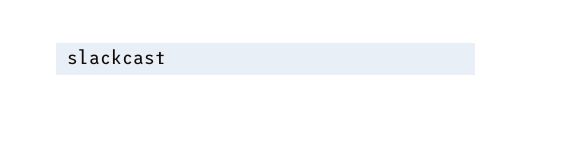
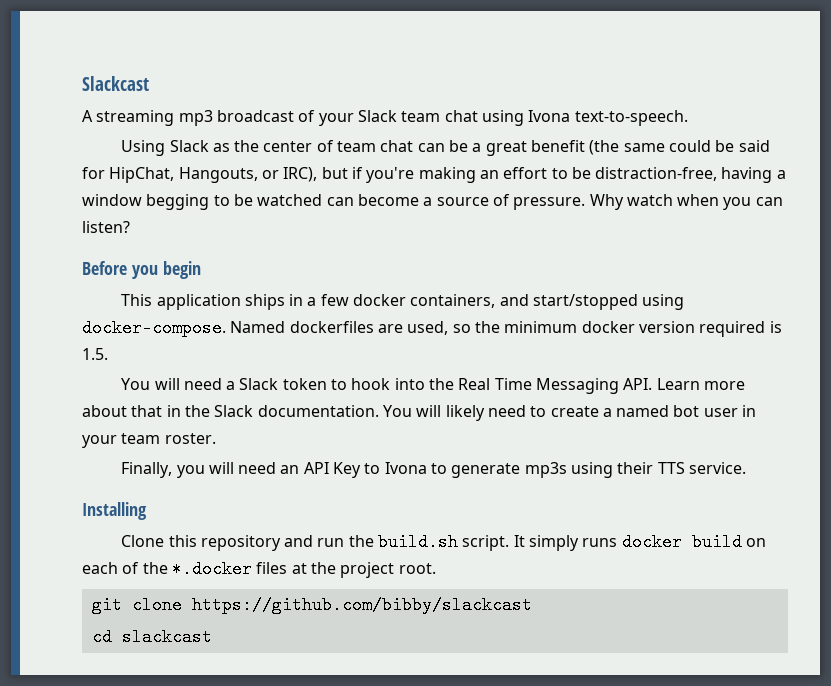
(67, 57) none -> [82,76,149,91] [82,110,688,126] [121,140,770,156] [82,167,786,183] [82,194,783,210] [82,221,130,233] [82,261,201,279] [121,294,685,310] [82,319,782,337] [82,348,108,360] [121,378,746,394] [82,405,757,421] [82,433,216,448] [121,462,747,478] [82,502,147,520] [121,533,767,551] [82,560,436,578] [91,596,532,614] [91,628,112,646] Slackcast // A streaming mp3 broadcast of your Slack team chat using Ivona text-to-speech. // Using Slack as the center of team chat can be a great benefit (the same could be said for HipChat, Hangouts, or IRC), but if you're making an effort to be distraction-free, having a window begging to be watched can become a source of pressure. Why watch when you can listen? // Before you begin // This application ships in a few docker containers, and start/stopped using docker-compose. Named dockerfiles are used, so the minimum docker version required is 1.5. // You will need a Slack token to hook into the Real Time Messaging API. Learn more about that in the Slack documentation. You will likely need to create a named bot user in your team roster. // Finally, you will need an API Key to Ivona to generate mp3s using their TTS service. // Installing // Clone this repository and run the build.sh script. It simply runs docker build on each of the *.docker files at the project root. // git clone https://github.com/bibby/slackcast // cd

